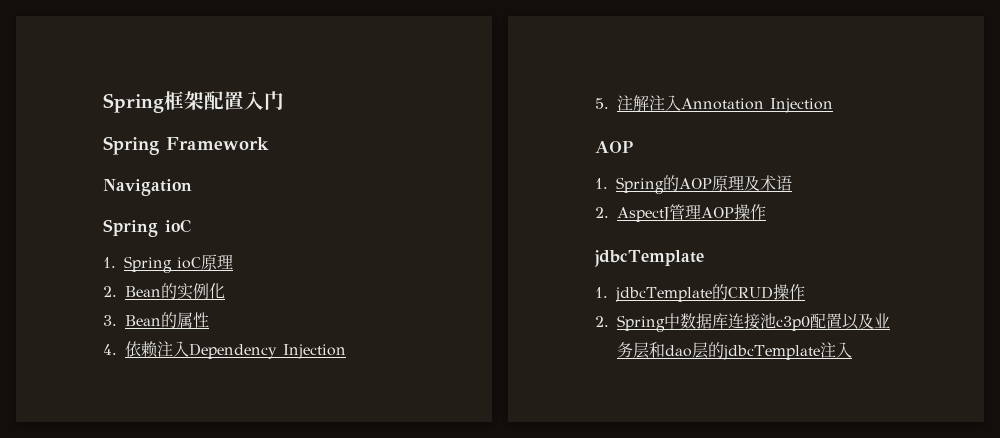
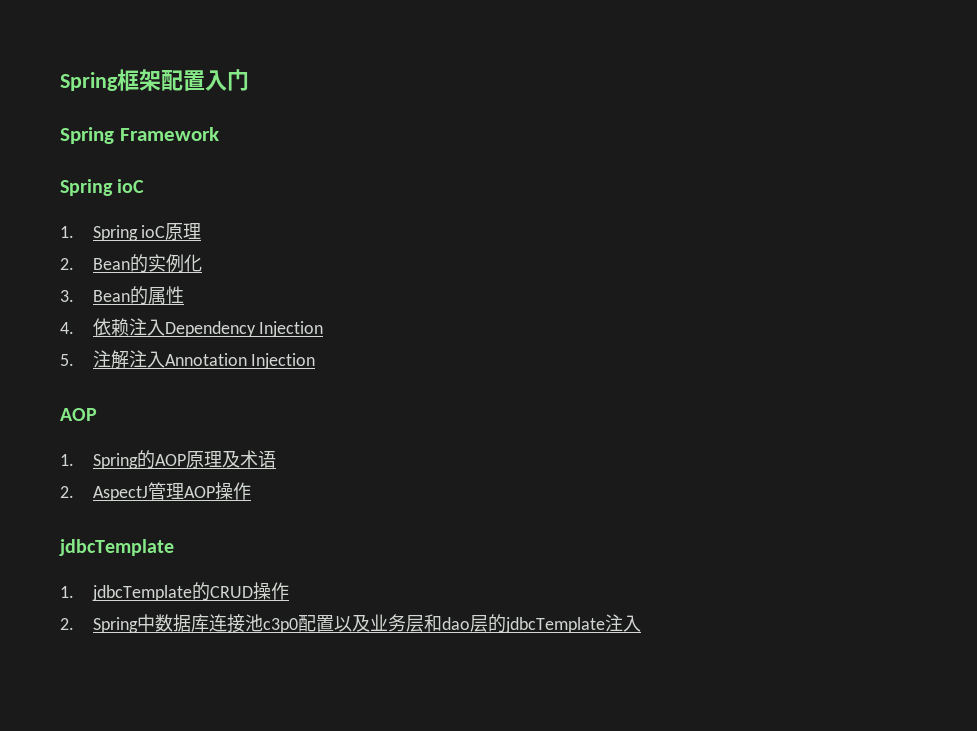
[103,179,192,196] // Navigation -> (219, 134) none

